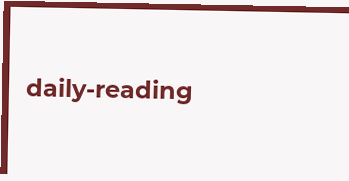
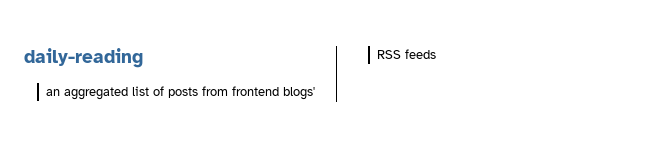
(194, 91) none -> [46,86,316,100] [377,49,437,59] // an aggregated list of posts from frontend blogs' RSS feeds

